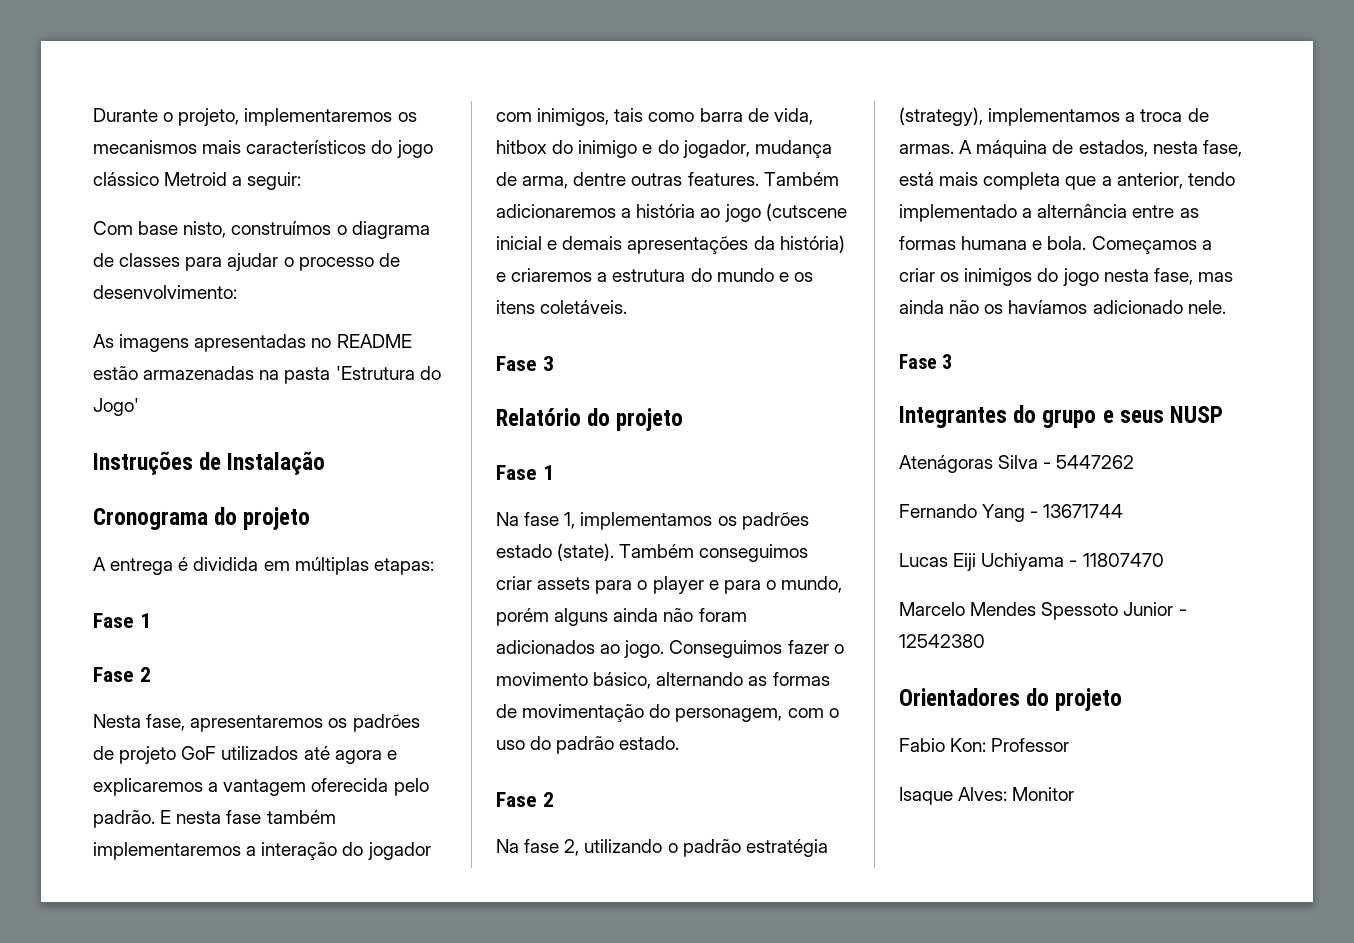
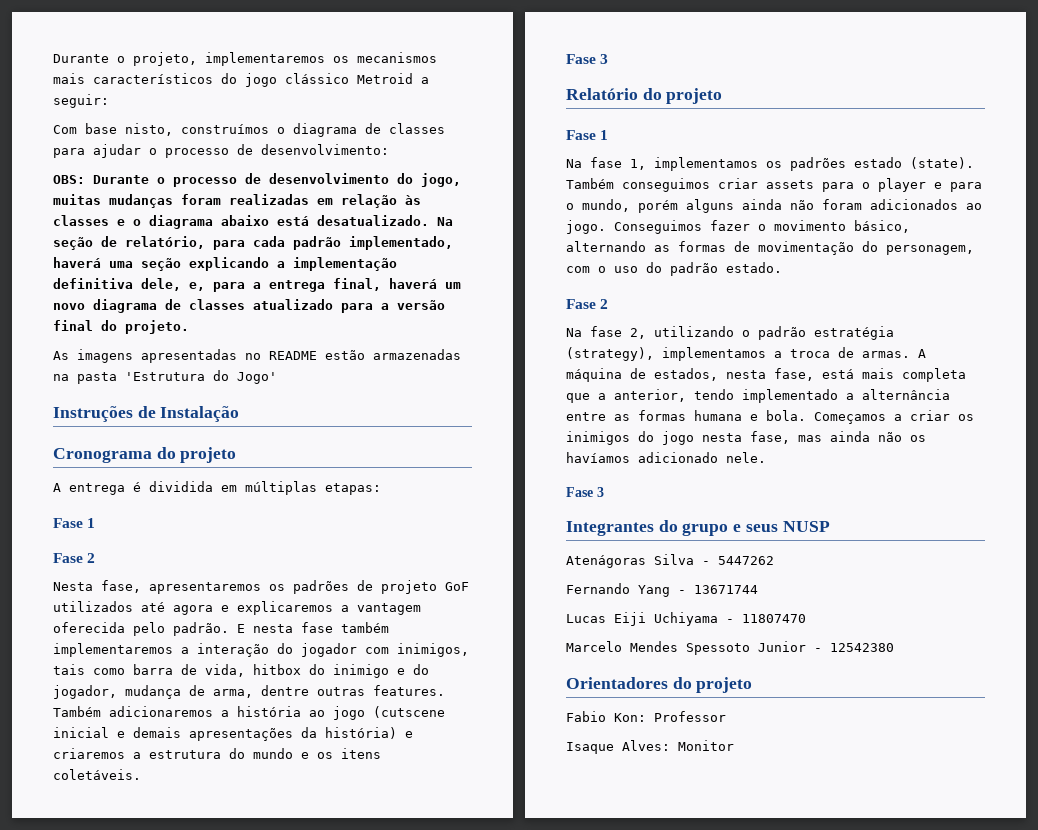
(237, 292) none -> [53,173,461,187] [53,194,421,208] [53,215,453,229] [53,236,453,250] [53,257,397,271] [53,278,461,292] [53,299,445,313] [53,320,189,334] // OBS: Durante o processo de desenvolvimento do jogo, muitas mudanças foram realizadas em relação às classes e o diagrama abaixo está desatualizado. Na seção de relatório, para cada padrão implementado, haverá uma seção explicando a implementação definitiva dele, e, para a entrega final, haverá um novo diagrama de classes atualizado para a versão final do projeto.

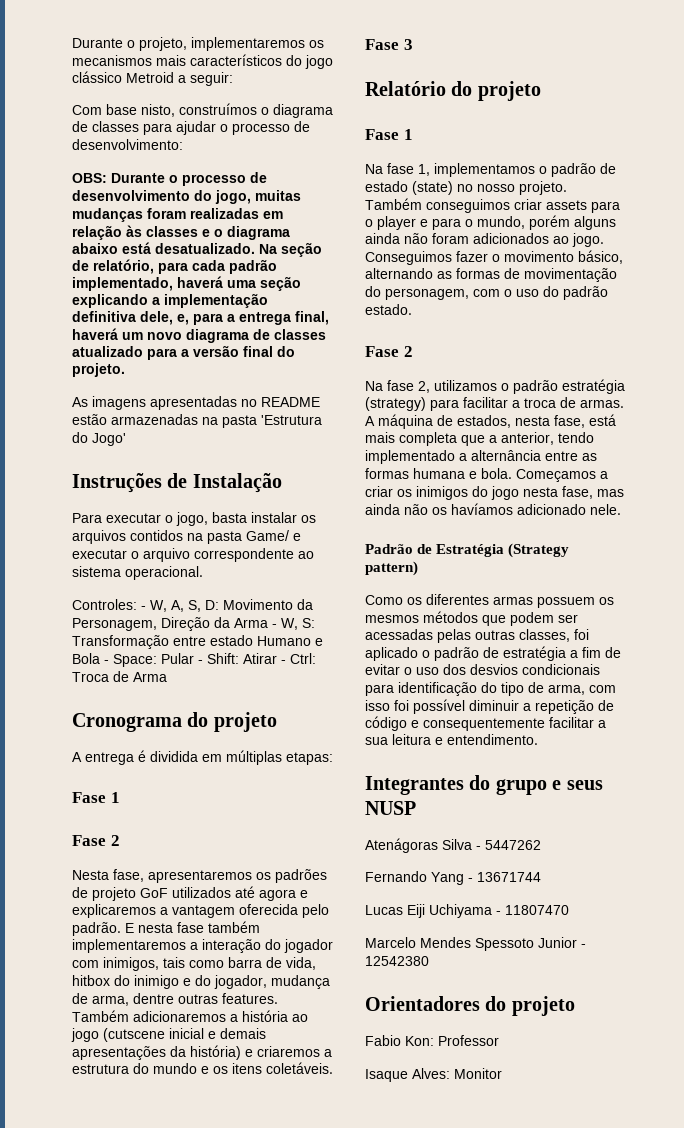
(240, 414) none -> [72,512,316,526] [72,530,301,544] [72,548,314,562] [72,566,203,580] [72,599,313,612] [72,617,315,631] [72,635,323,649] [72,653,316,667] [72,671,167,682] // Para executar o jogo, basta instalar os arquivos contidos na pasta Game/ e executar o arquivo correspondente ao sistema operacional. // Controles: - W, A, S, D: Movimento da Personagem, Direção da Arma - W, S: Transformação entre estado Humano e Bola - Space: Pular - Shift: Atirar - Ctrl: Troca de Arma
[766,157,974,171] os padrões estado (state). -> [539,163,616,177] [365,181,567,195] o padrão de estado (state) no nosso projeto.
[654,326,734,337] utilizando -> [434,380,497,391] utilizamos
[566,347,766,361] (strategy), implementamos -> [365,397,508,411] (strategy) para facilitar
[566,487,604,497] Fase 3 -> [365,543,570,558] [365,561,418,576] [365,594,614,608] [365,611,578,626] [365,629,589,643] [365,646,621,661] [365,664,600,675] [365,682,616,696] [365,699,614,714] [365,716,606,731] [365,734,538,745] Padrão de Estratégia (Strategy pattern) // Como os diferentes armas possuem os mesmos métodos que podem ser acessadas pelas outras classes, foi aplicado o padrão de estratégia a fim de evitar o uso dos desvios condicionais para identificação do tipo de arma, com isso foi possível diminuir a repetição de código e consequentemente facilitar a sua leitura e entendimento.

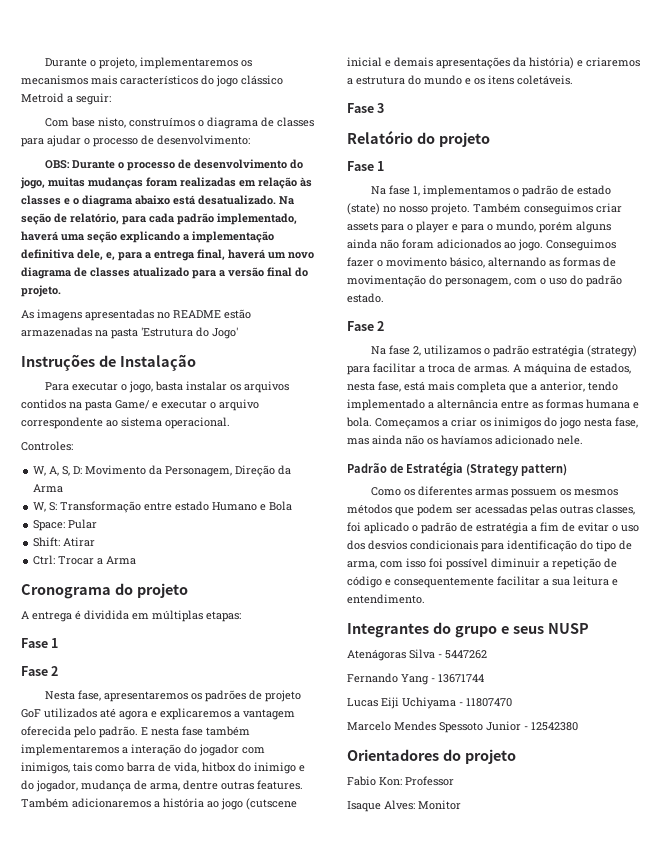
[141,606,146,610] - -> (73, 446) //
[272,624,277,628] - -> (64, 488) //
[104,660,109,664] - -> (293, 506) //
[198,660,203,664] - -> (98, 524) //
[281,653,316,664] [72,671,129,682] - Ctrl: Troca de -> [33,555,104,565] // Ctrl: Trocar a

